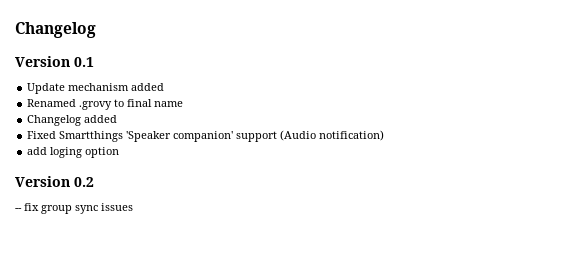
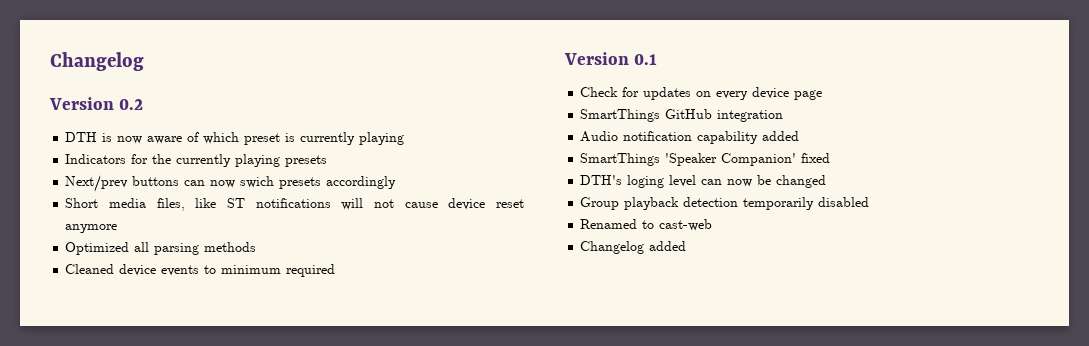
[74,57,94,67] [27,83,165,94] [27,99,184,110] [27,115,118,126] [27,130,385,142] [27,147,120,158] [15,176,94,187] [15,203,133,214] 0.1 // Update mechanism added // Renamed .grovy to final name // Changelog added // Fixed Smartthings 'Speaker companion' support (Audio notification) // add loging option // Version 0.2 // -- fix group sync issues -> [119,99,144,110] [65,132,405,145] [65,154,328,167] [65,175,397,192] [65,198,525,211] [65,224,118,233] [65,242,257,255] [65,264,336,277] [564,52,658,65] [580,87,823,100] [580,109,784,122] [580,131,800,144] [580,153,831,166] [580,175,827,188] [580,197,870,210] [580,219,713,231] [580,241,687,254] 0.2 // DTH is now aware of which preset is currently playing // Indicators for the currently playing presets // Next/prev buttons can now swich presets accordingly // Short media files, like ST notifications will not cause device reset anymore // Optimized all parsing methods // Cleaned device events to minimum required // Version 0.1 // Check for updates on every device page // SmartThings GitHub integration // Audio notification capability added // SmartThings 'Speaker Companion' fixed // DTH's loging level can now be changed // Group playback detection temporarily disabled // Renamed to cast-web // Changelog added

